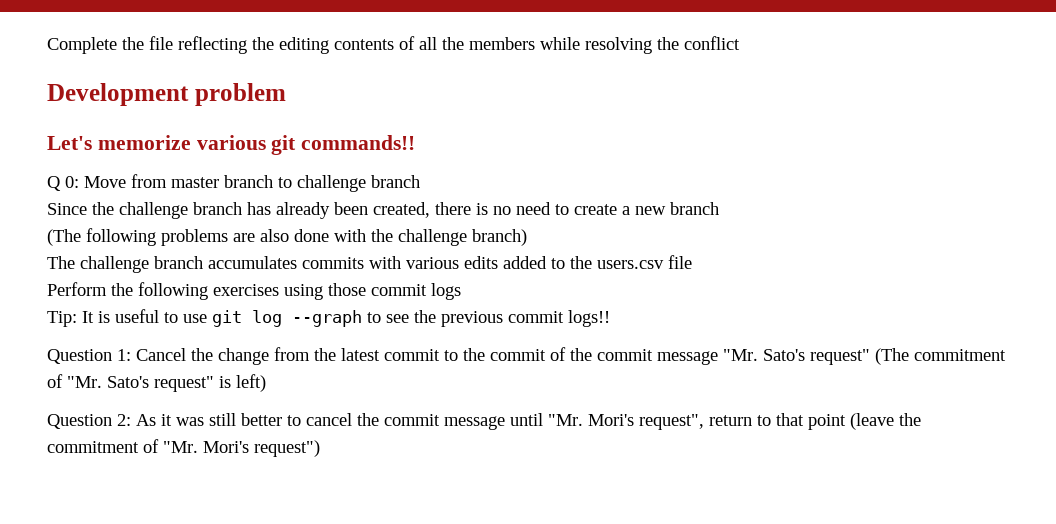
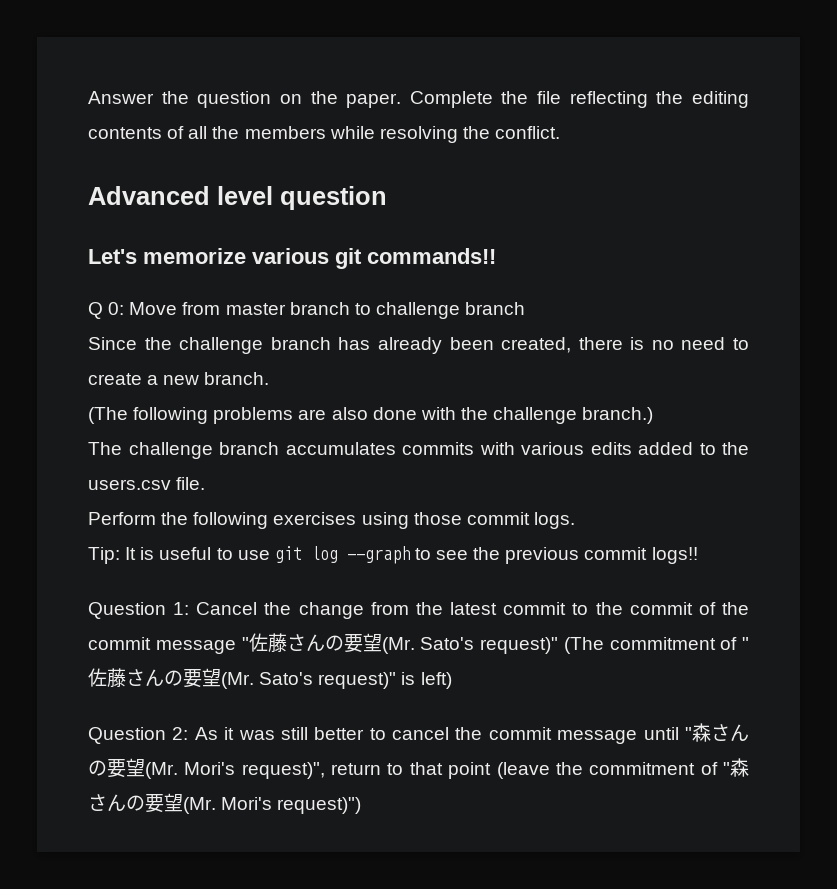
(47, 45) none -> [88,91,402,108] Answer the question on the paper.
[684,36,740,50] [47,83,286,106] conflict // Development problem -> [495,126,561,139] [88,186,387,210] conflict. // Advanced level question
[670,202,719,215] branch -> [204,372,270,385] branch.
[472,229,527,246] branch) -> [582,407,654,424] branch.)
[668,255,692,269] file -> [176,477,206,490] file.
[431,283,461,300] logs -> [533,512,575,529] logs.
[723,348,1006,365] [47,374,214,392] "Mr. Sato's request" (The commitment of "Mr. Sato's request" -> [241,633,749,654] [88,668,397,689] "佐藤さんの要望(Mr. Sato's request)" (The commitment of "佐藤さんの要望(Mr. Sato's request)"
[548,414,704,430] "Mr. Mori's request", -> [684,723,749,742] [88,758,325,779] "森さんの要望(Mr. Mori's request)",
[163,440,320,457] "Mr. Mori's request") -> [723,758,749,777] [88,793,362,814] "森さんの要望(Mr. Mori's request)")

